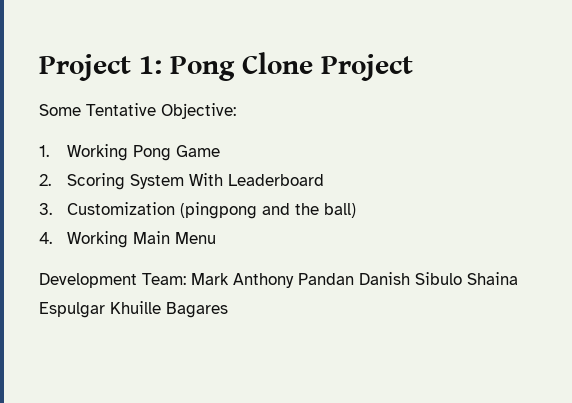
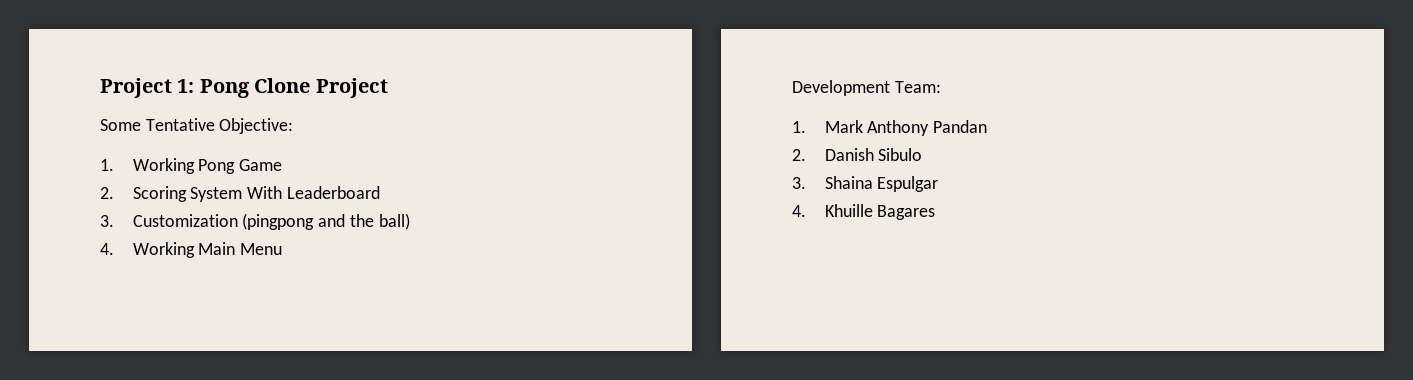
(186, 279) none -> [792,121,806,133] // 1.
(354, 279) none -> [792,149,806,161] // 2.
(462, 278) none -> [792,177,806,189] // 3.
(105, 310) none -> [792,205,806,217] // 4.

